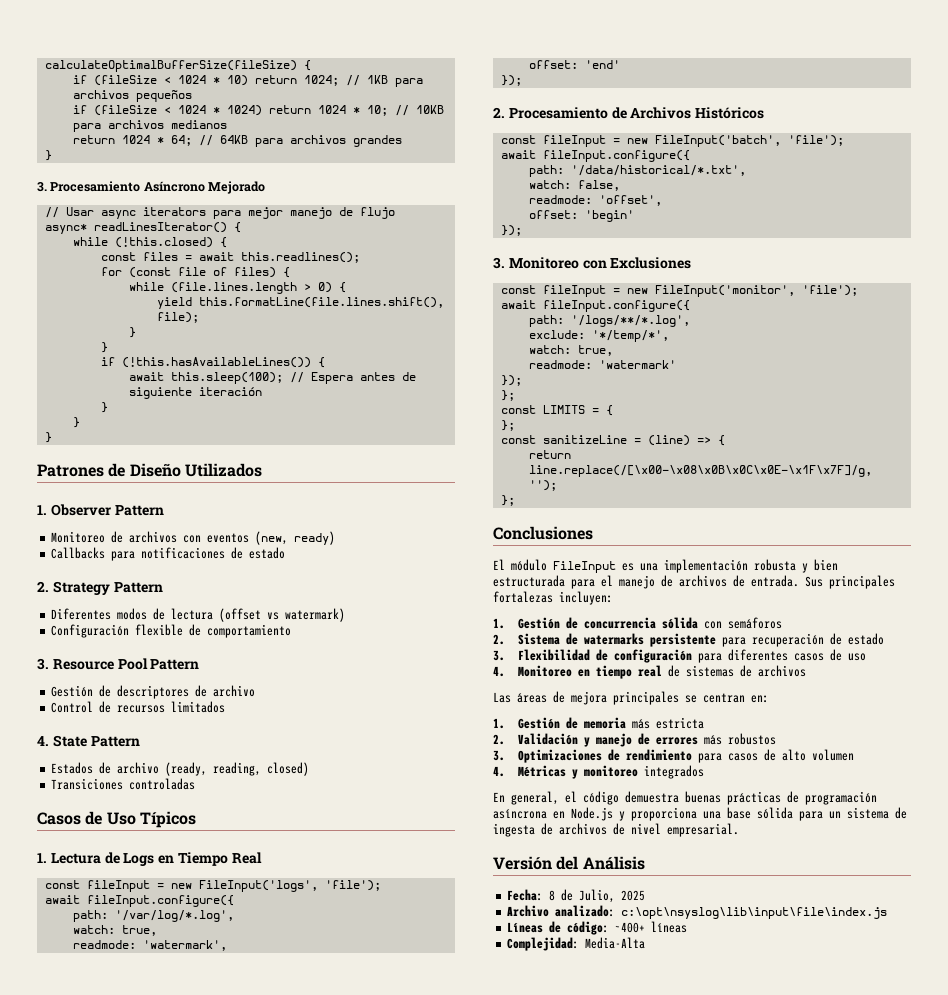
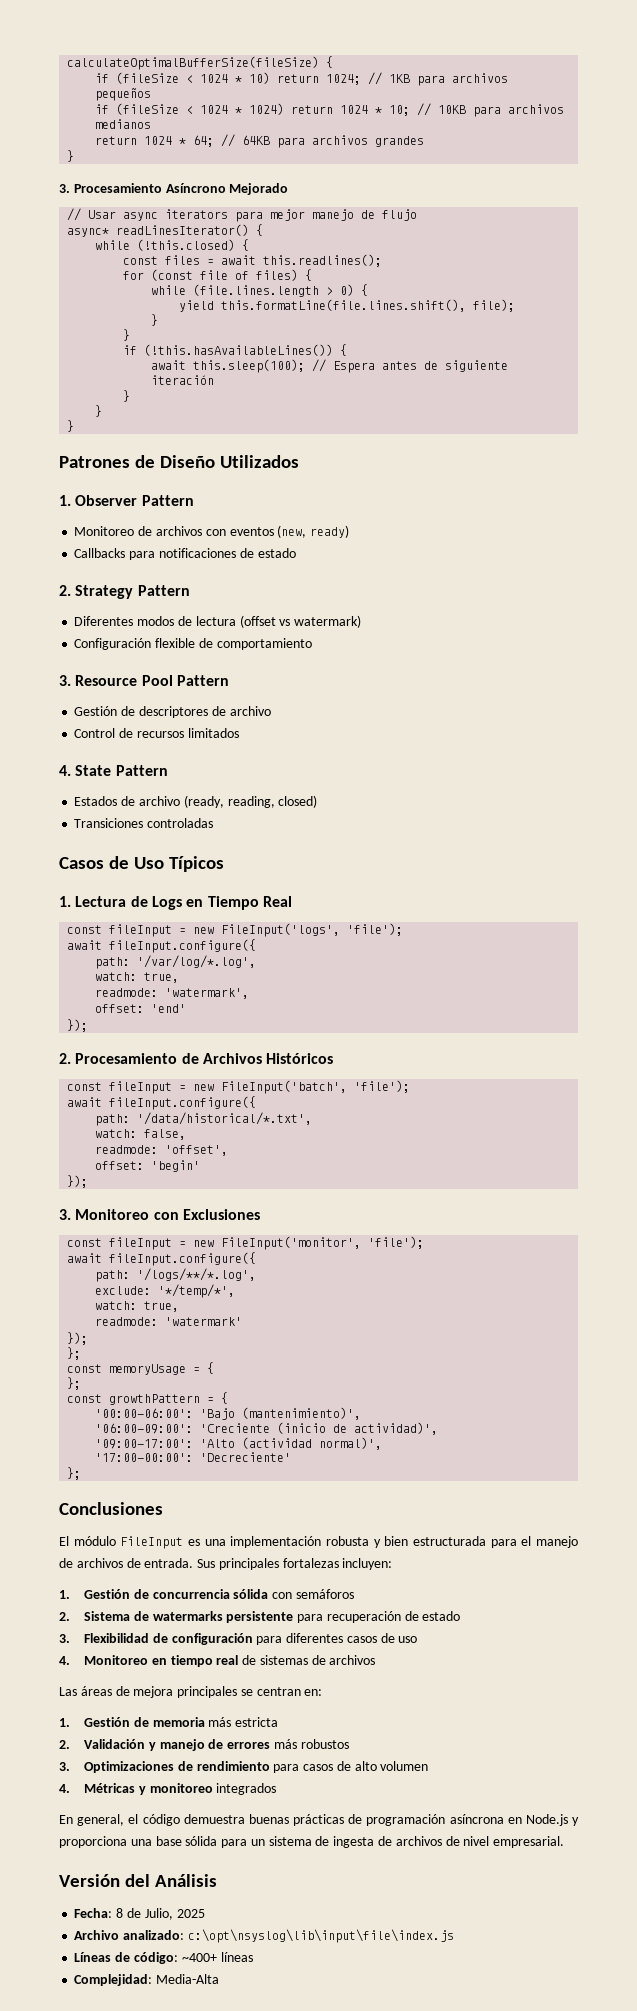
[542,405,585,414] LIMITS -> [109,1364,187,1375] memoryUsage
[542,435,725,446] [528,450,571,459] [528,465,872,477] [528,480,557,491] sanitizeLine = (line) => { // return line.replace(/[\x00-\x08\x0B\x0C\x0E-\x1F\x7F]/g, ''); -> [109,1392,229,1405] [95,1407,362,1420] [95,1422,439,1435] [95,1437,383,1450] [95,1452,292,1462] growthPattern = { // '00:00-06:00': 'Bajo (mantenimiento)', // '06:00-09:00': 'Creciente (inicio de actividad)', // '09:00-17:00': 'Alto (actividad normal)', // '17:00-00:00': 'Decreciente'

